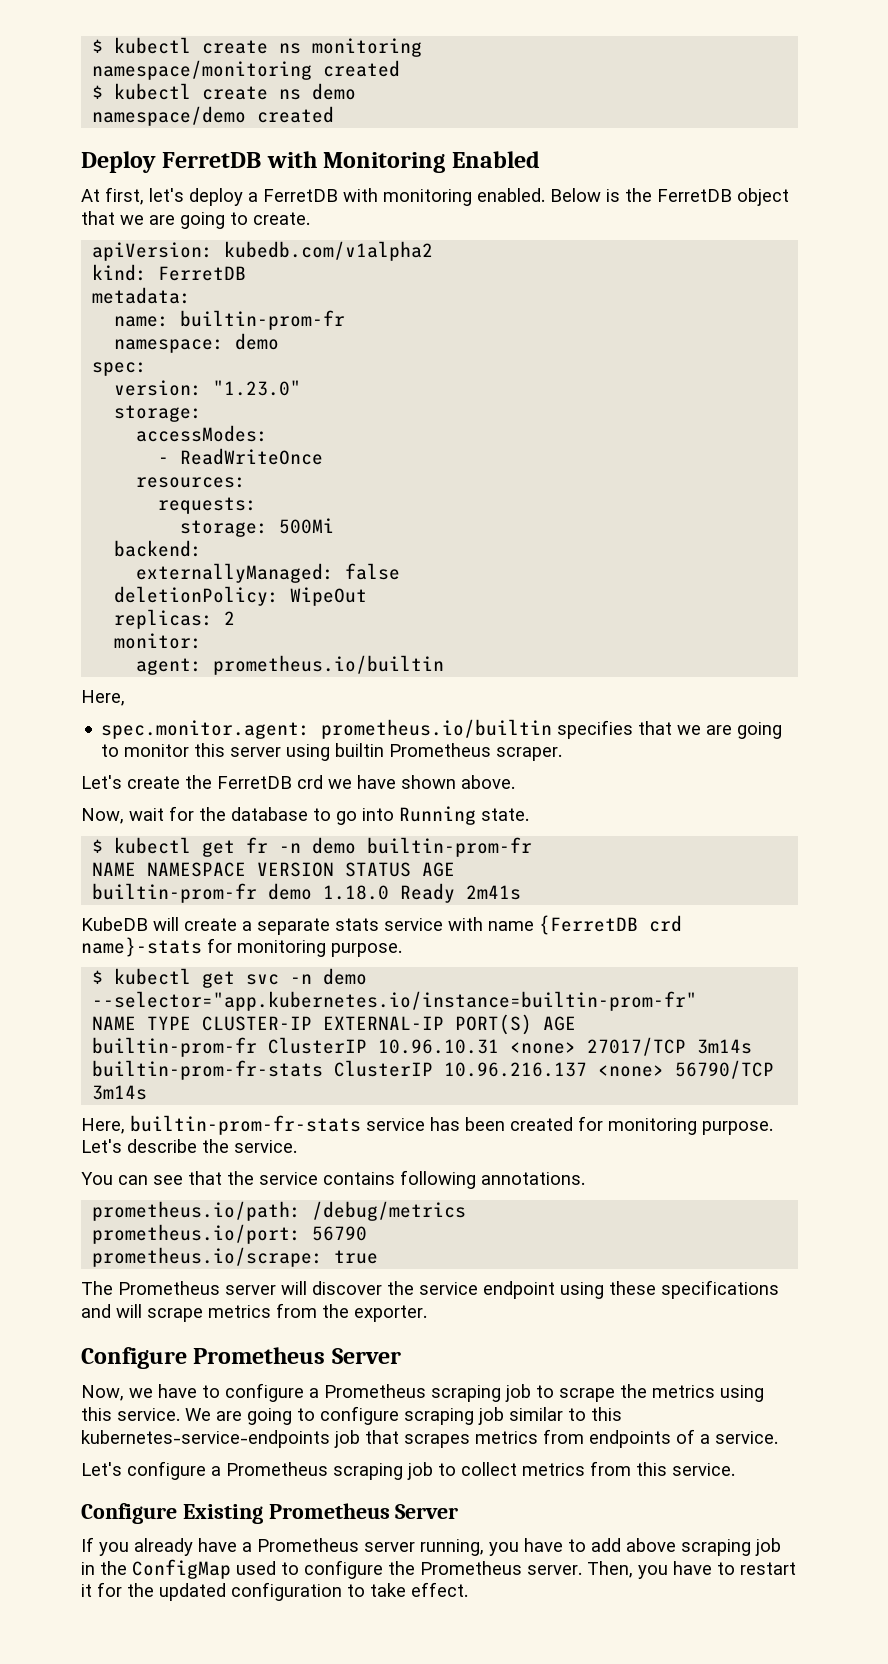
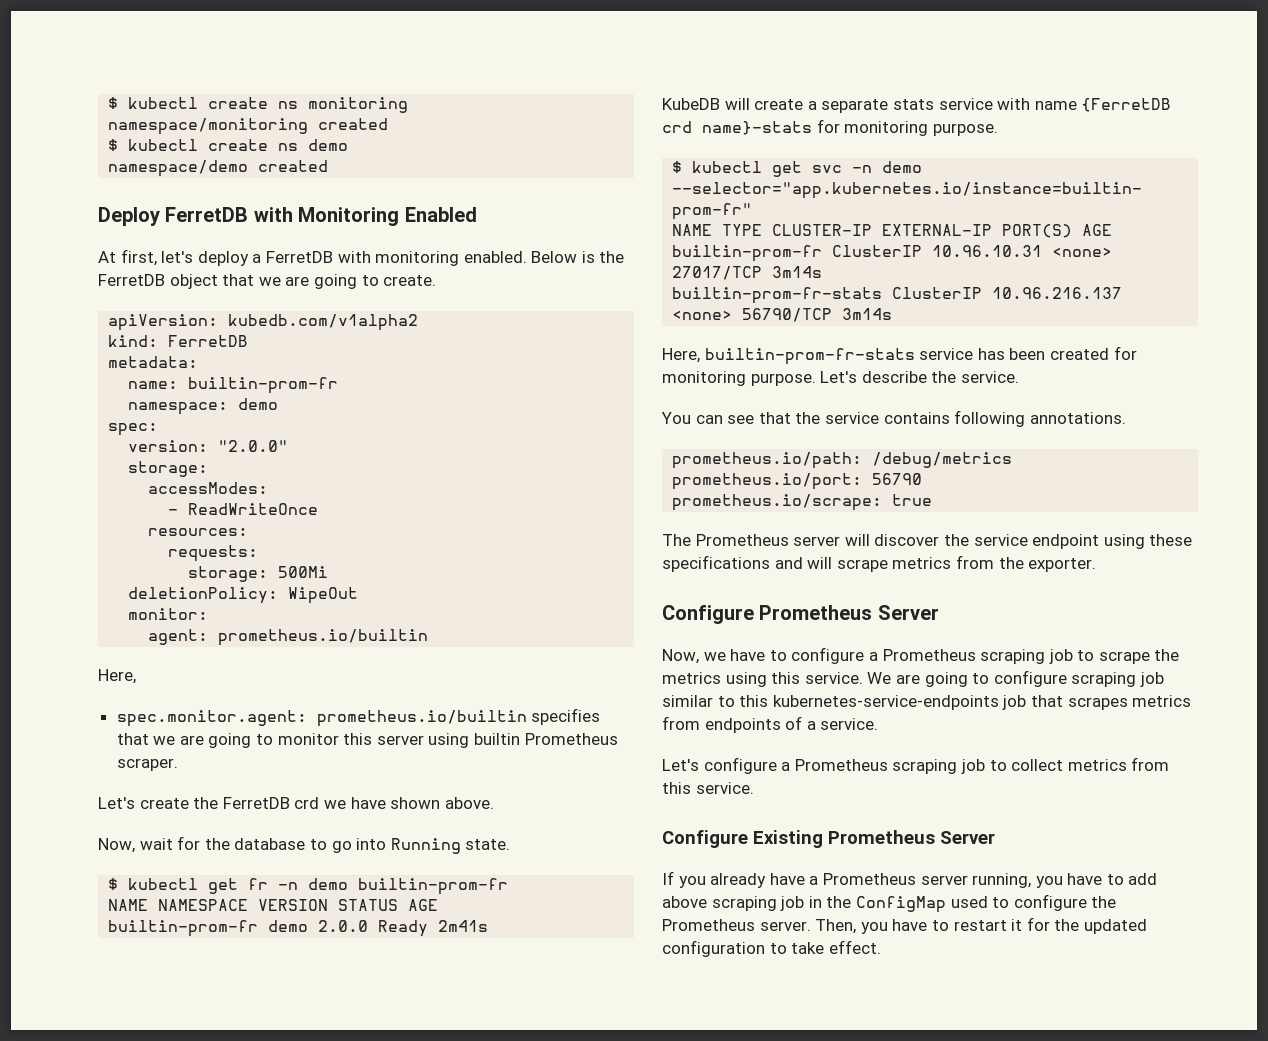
[213,380,302,396] "1.23.0" -> [218,440,289,452] "2.0.0"
[114,540,203,557] [136,563,401,583] // backend: // externallyManaged: false -> (329, 572) none
[114,609,236,629] // replicas: 2 -> (359, 595) none
[323,885,390,900] 1.18.0 -> [318,920,369,932] 2.0.0

